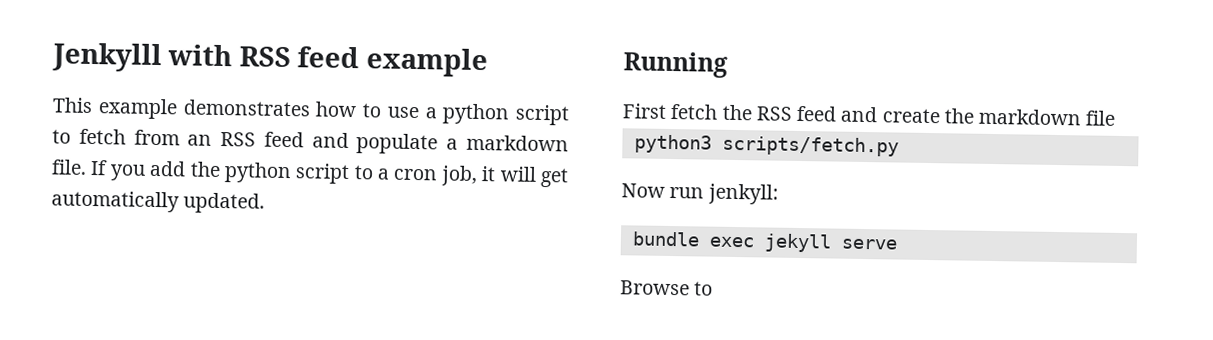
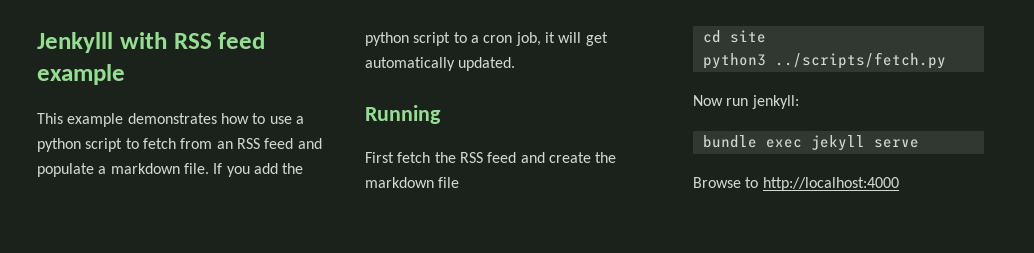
(1116, 118) none -> [702,30,766,43] // cd site
[721,135,899,157] scripts/fetch.py -> [774,52,946,69] ../scripts/fetch.py
(714, 288) none -> [762,177,899,191] http://localhost:4000

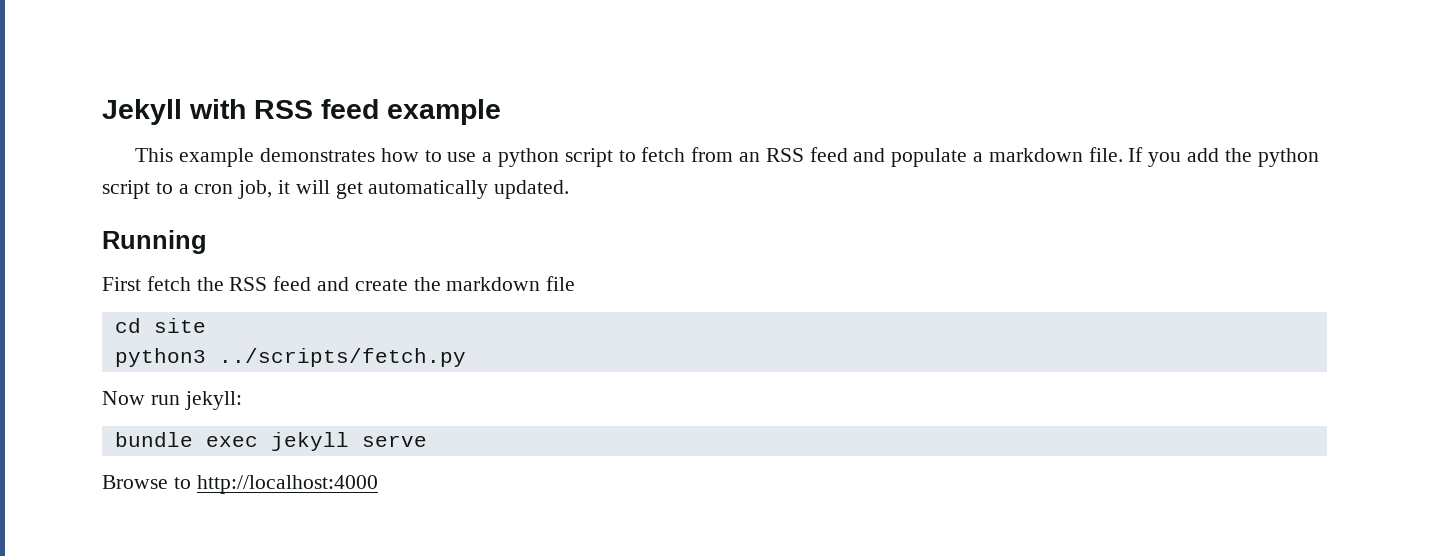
[37,32,113,53] Jenkylll -> [102,99,182,125] Jekyll
[751,95,799,109] jenkyll: -> [184,391,242,410] jekyll:

